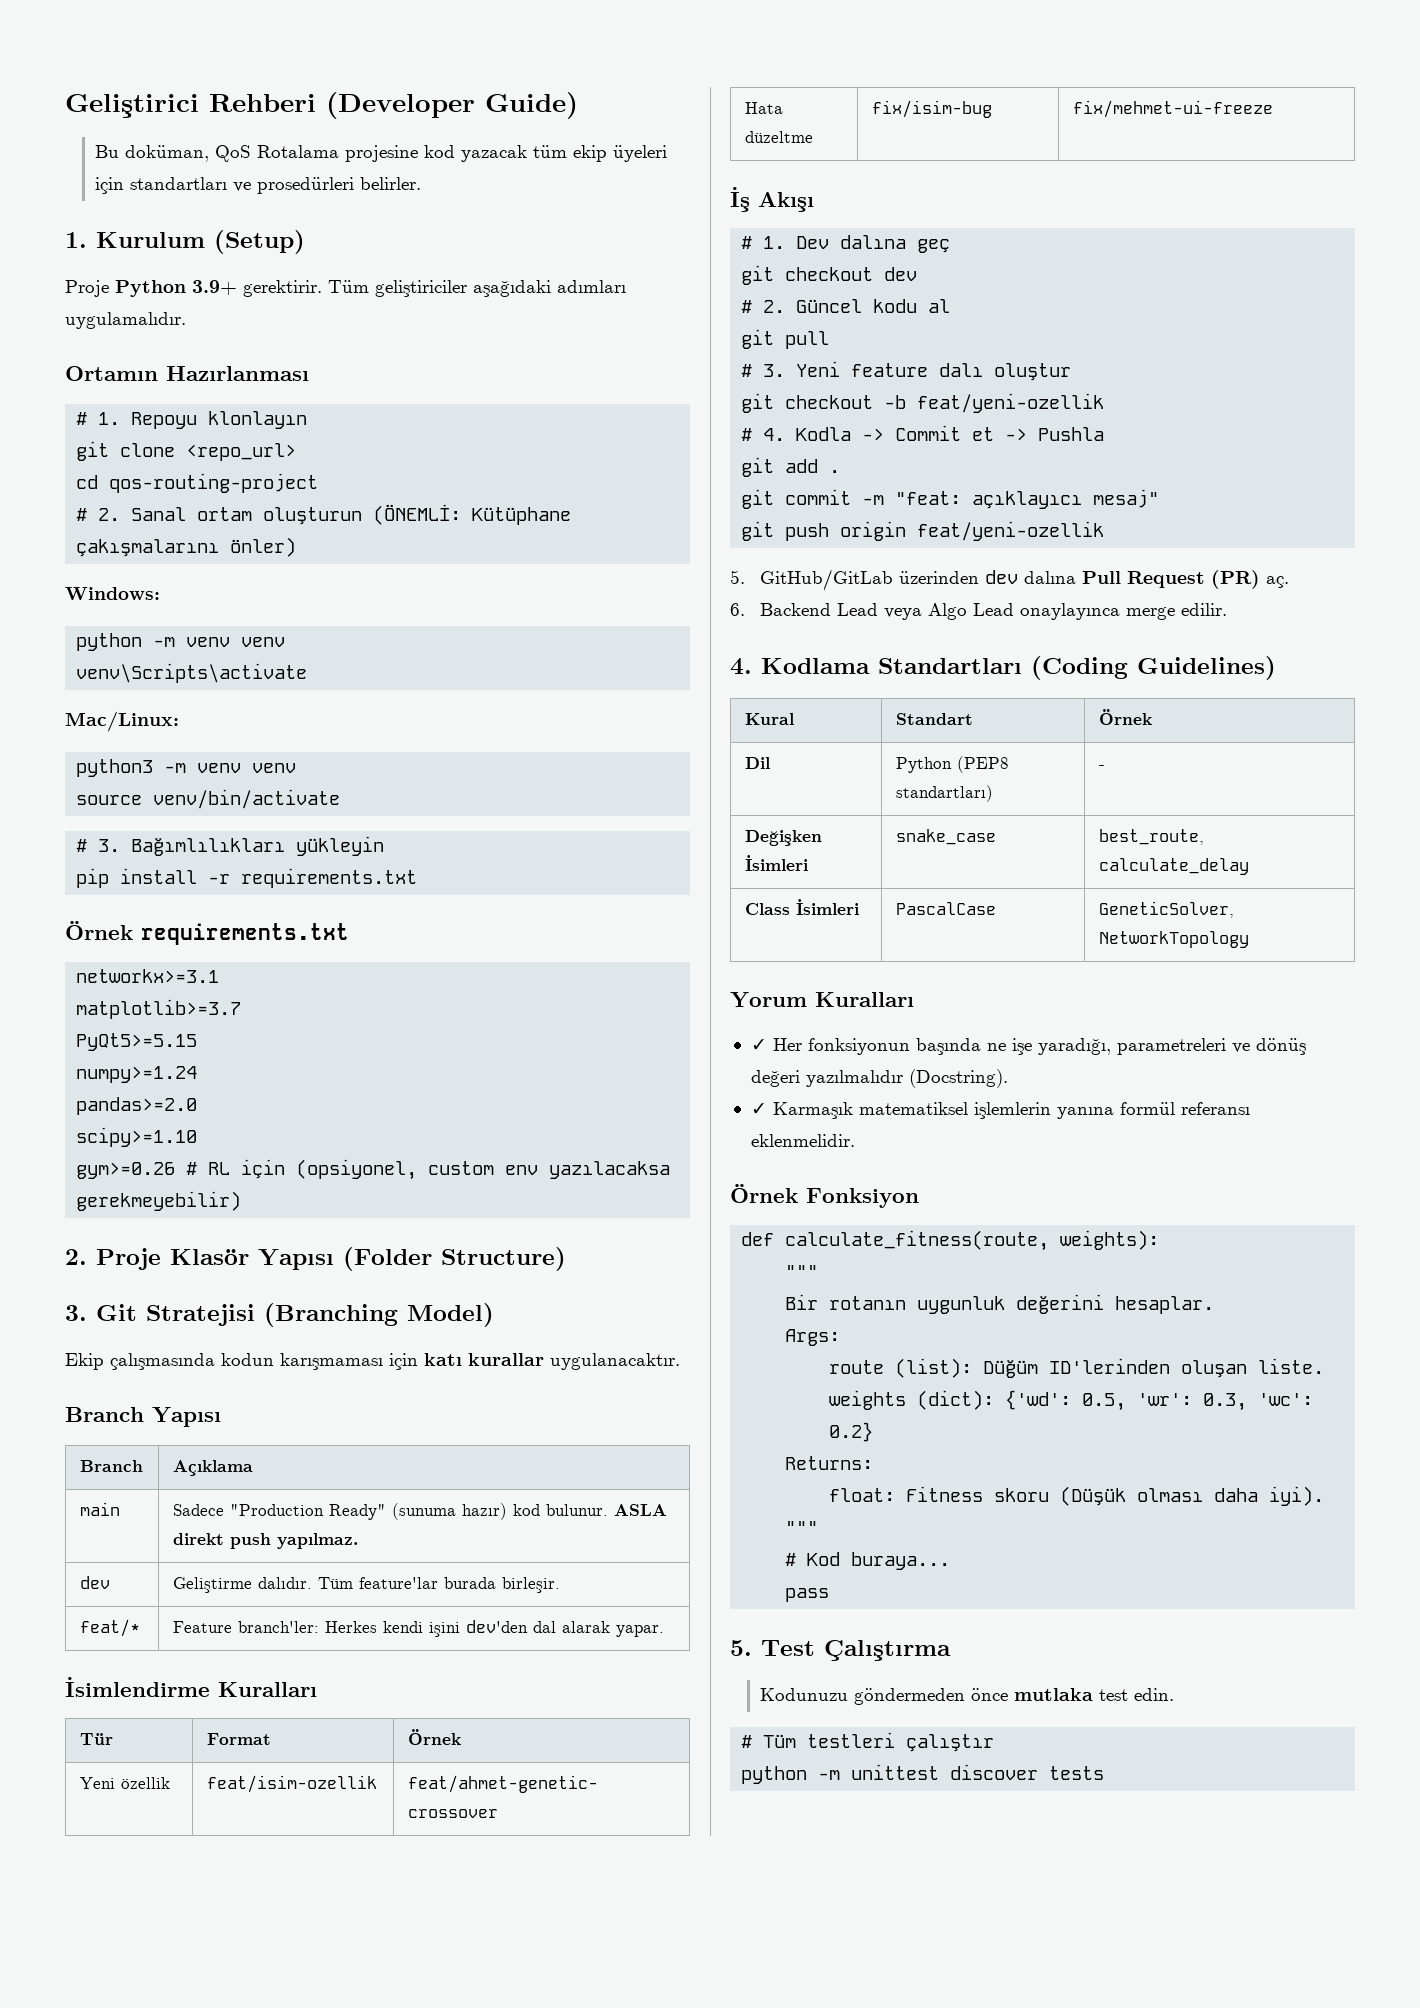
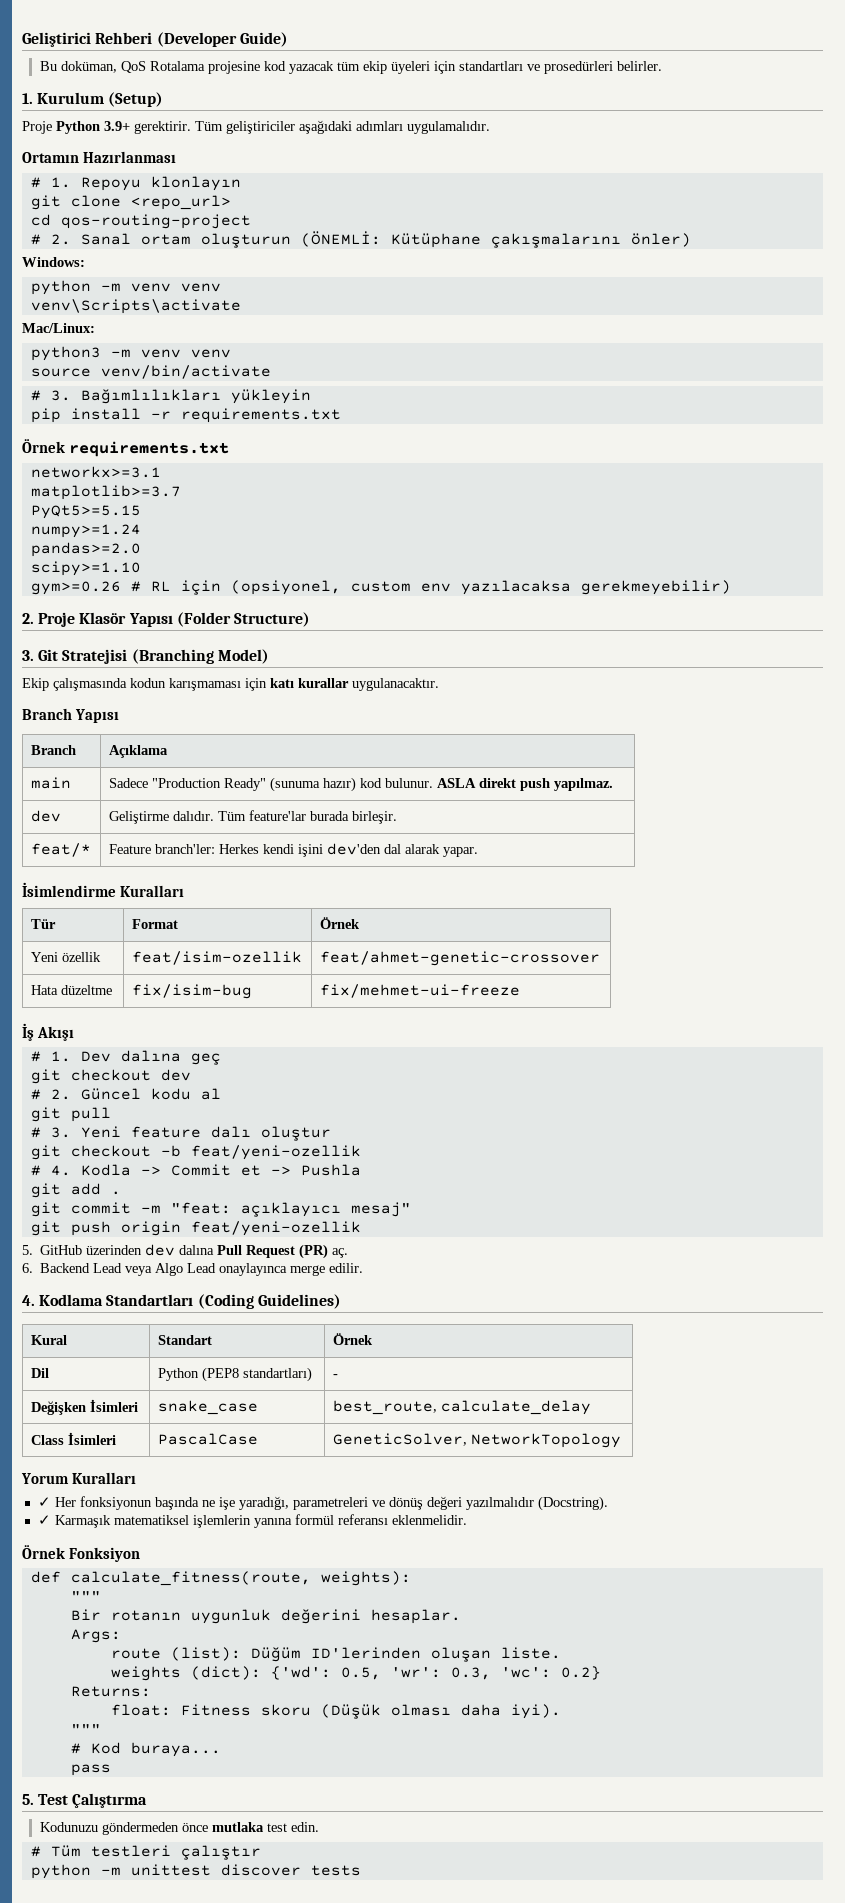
[760,569,894,591] GitHub/GitLab -> [40,1245,83,1255] GitHub

